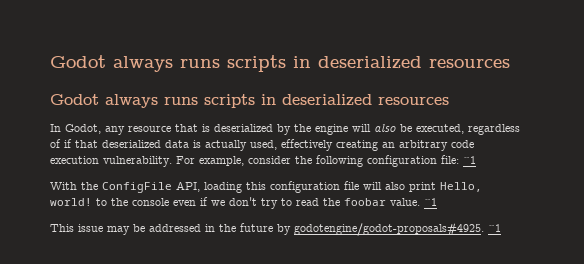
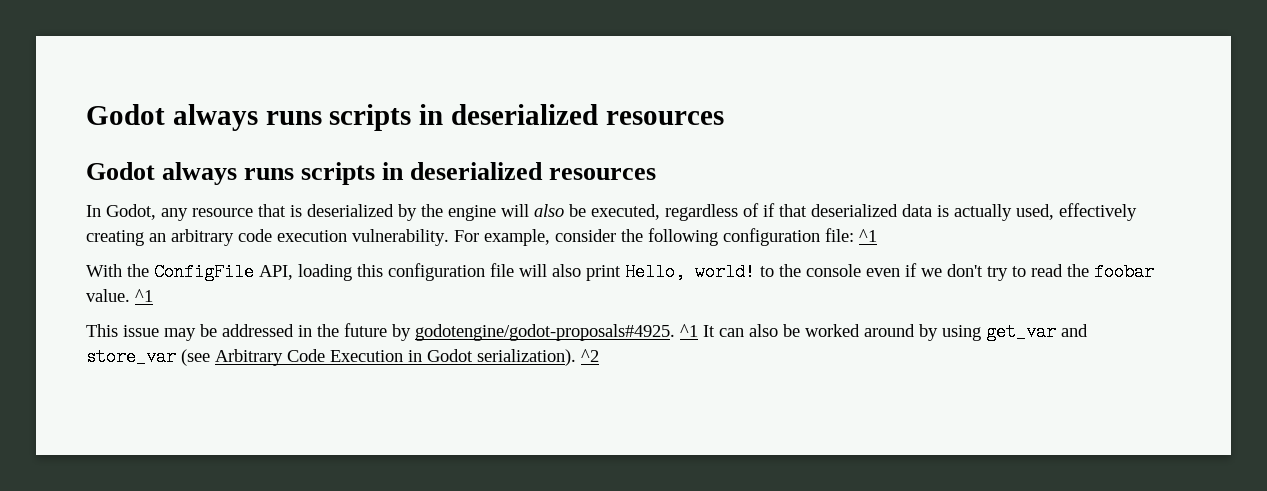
(501, 228) none -> [703,323,1088,341] [86,348,599,366] It can also be worked around by using get_var and store_var (see Arbitrary Code Execution in Godot serialization). ^2

